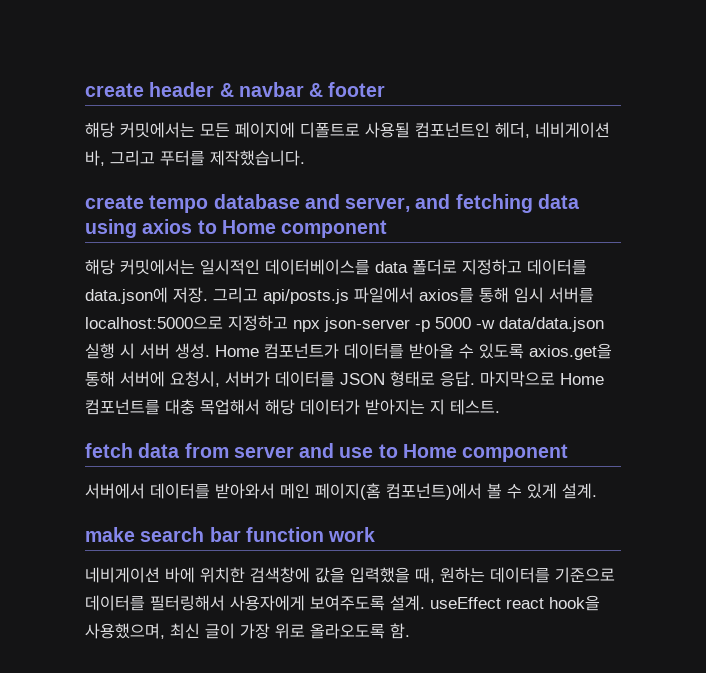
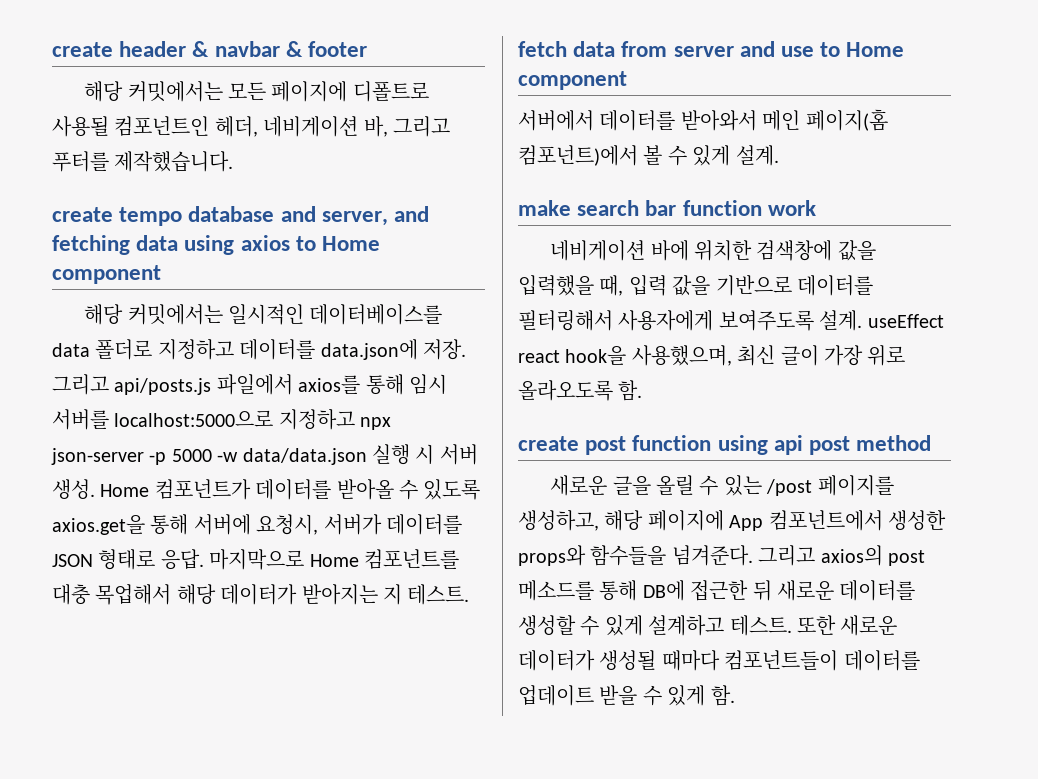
[440,567,615,583] 원하는 데이터를 기준으로 -> [628,275,792,296] 입력 값을 기반으로
(410, 631) none -> [518,435,932,455] [550,475,894,496] [518,510,946,531] [518,545,925,566] [518,580,916,601] [518,615,898,636] [518,650,920,671] [518,685,735,706] // create post function using api post method // 새로운 글을 올릴 수 있는 /post 페이지를 생성하고, 해당 페이지에 App 컴포넌트에서 생성한 props와 함수들을 넘겨준다. 그리고 axios의 post 메소드를 통해 DB에 접근한 뒤 새로운 데이터를 생성할 수 있게 설계하고 테스트. 또한 새로운 데이터가 생성될 때마다 컴포넌트들이 데이터를 업데이트 받을 수 있게 함.

